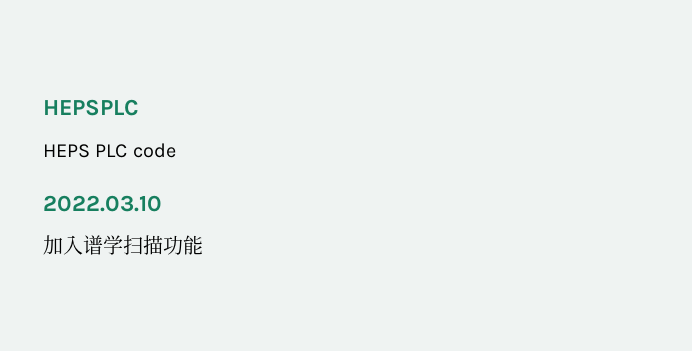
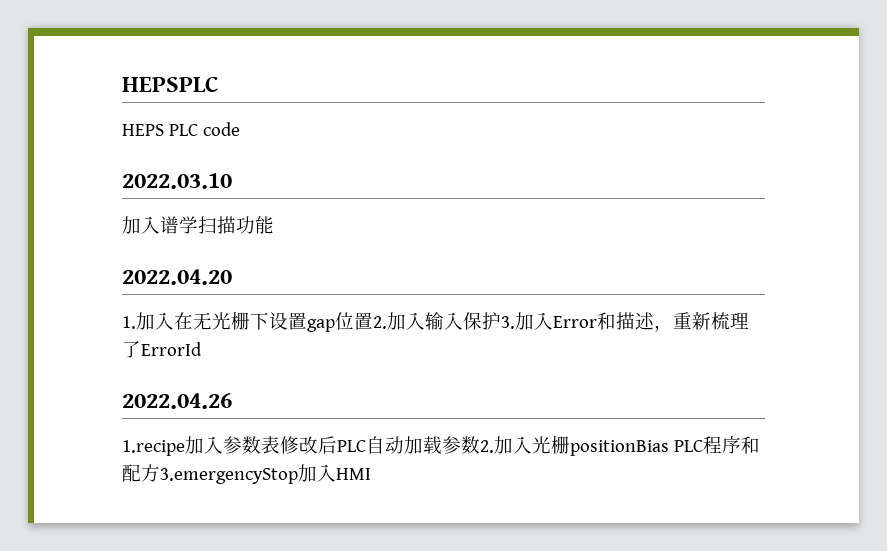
(203, 245) none -> [122,269,232,285] [122,311,749,332] [122,341,202,358] [122,393,232,409] [122,435,760,456] [122,464,371,484] // 2022.04.20 // 1.加入在无光栅下设置gap位置2.加入输入保护3.加入Error和描述，重新梳理了ErrorId // 2022.04.26 // 1.recipe加入参数表修改后PLC自动加载参数2.加入光栅positionBias PLC程序和配方3.emergencyStop加入HMI

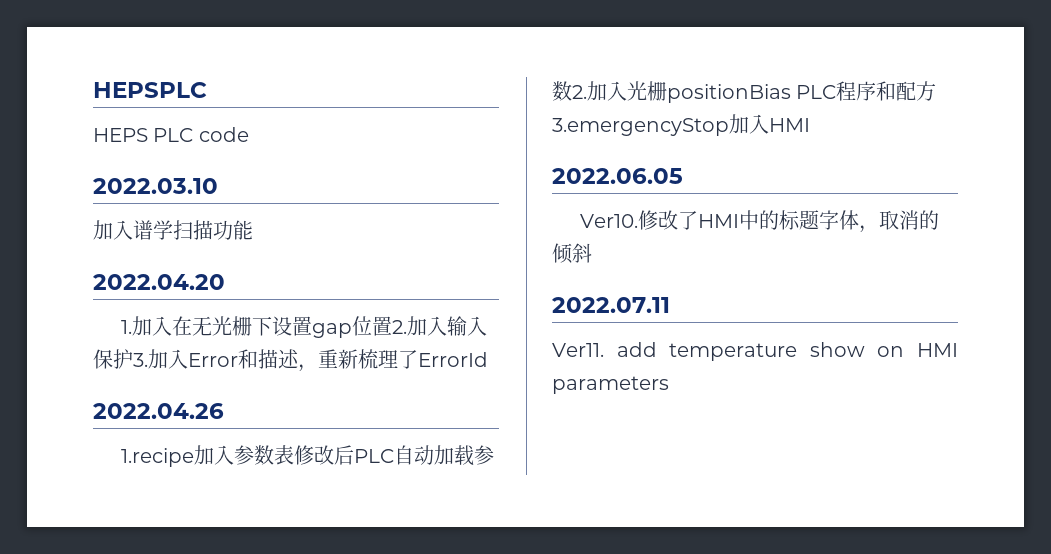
(371, 474) none -> [552,168,683,184] [579,210,939,233] [552,243,592,264] [552,297,670,313] [552,342,958,361] [552,376,669,394] // 2022.06.05 // Ver10.修改了HMI中的标题字体，取消的倾斜 // 2022.07.11 // Ver11. add temperature show on HMI parameters

